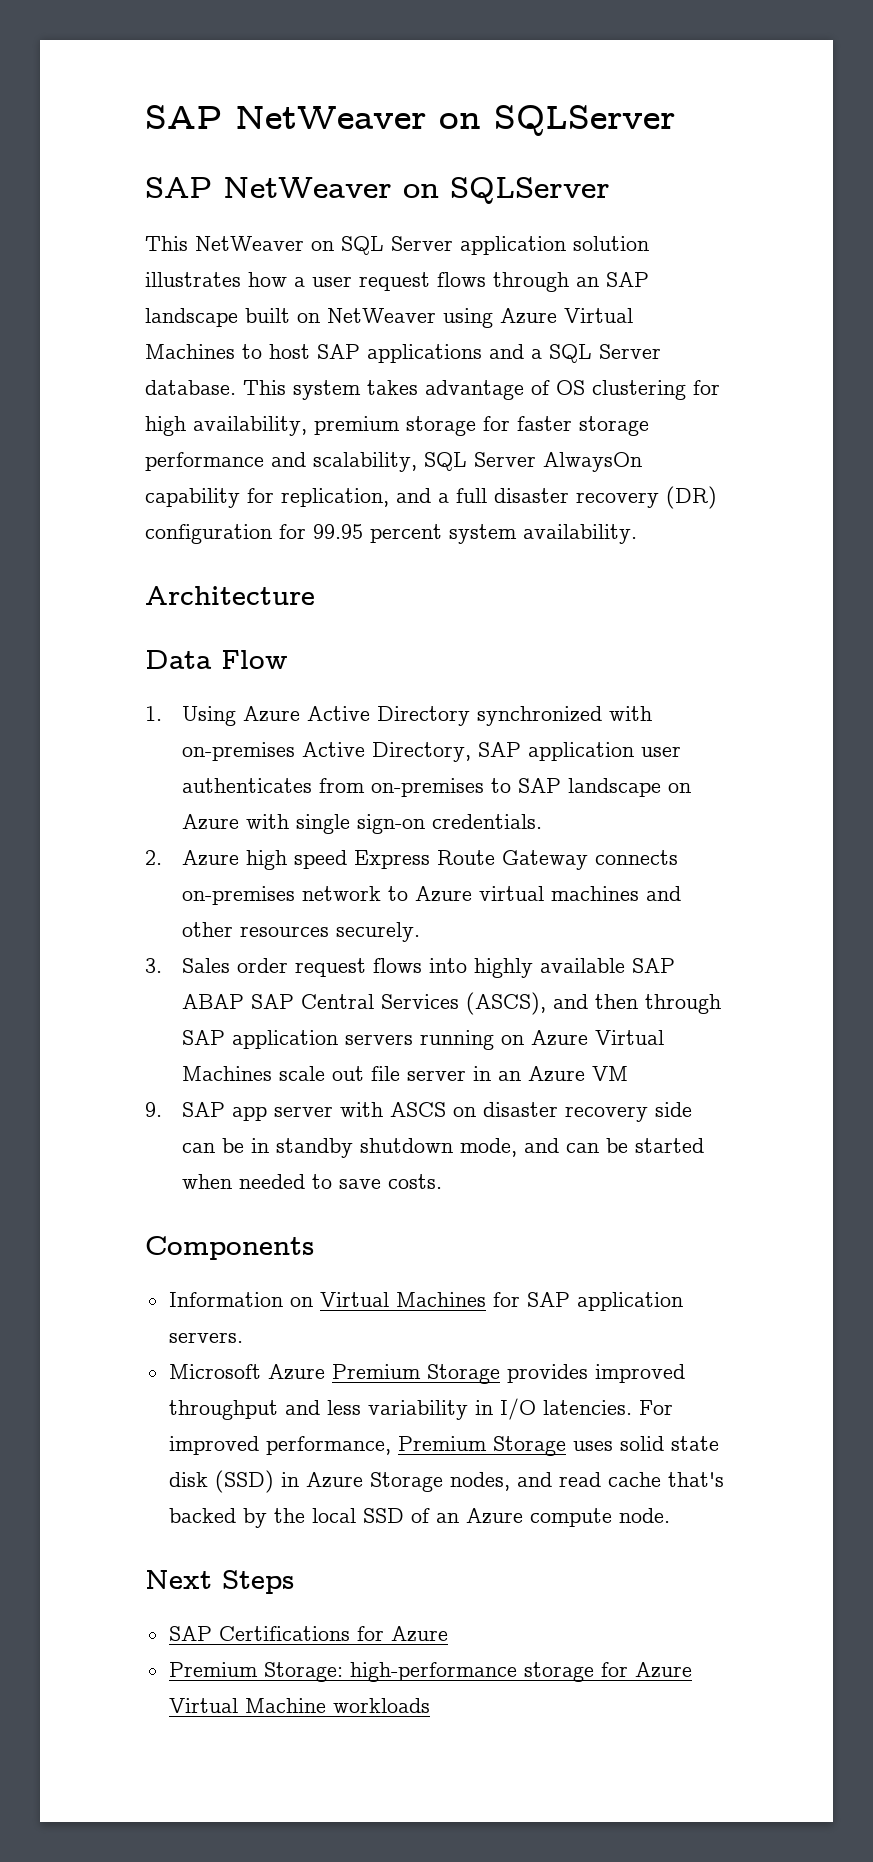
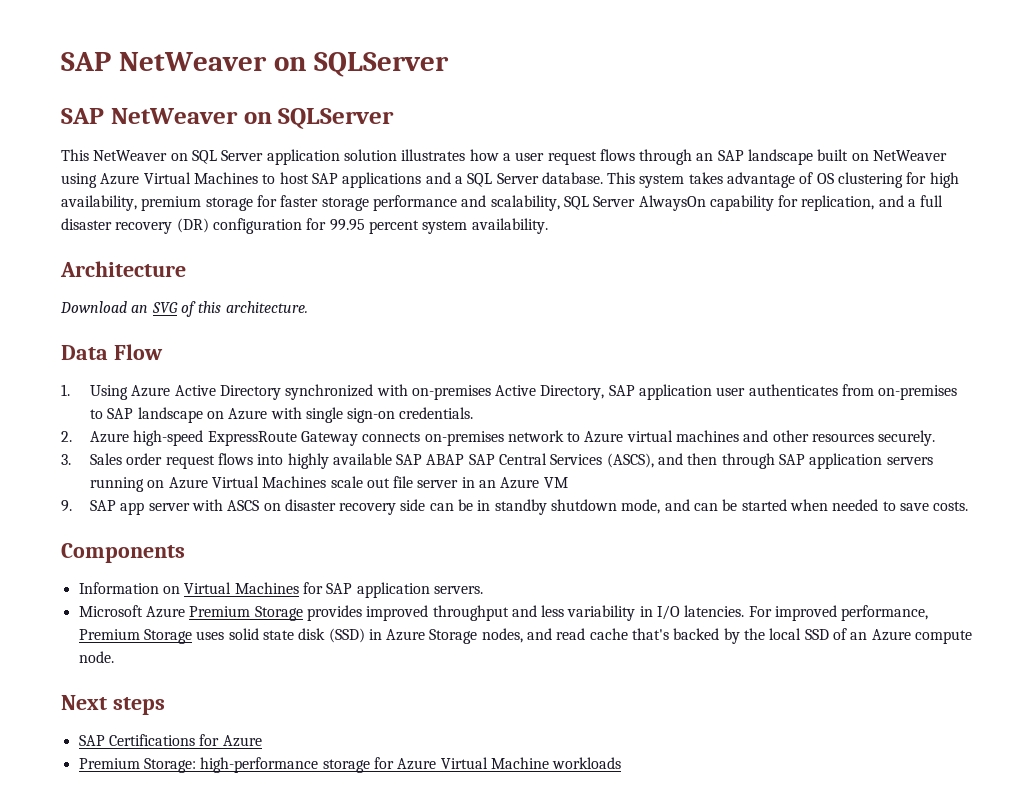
(315, 595) none -> [60,301,308,317] // Download an SVG of this architecture.
[246,850,496,870] high speed Express Route -> [133,430,297,446] high-speed ExpressRoute
[222,1570,294,1594] Steps -> [112,697,165,715] steps

